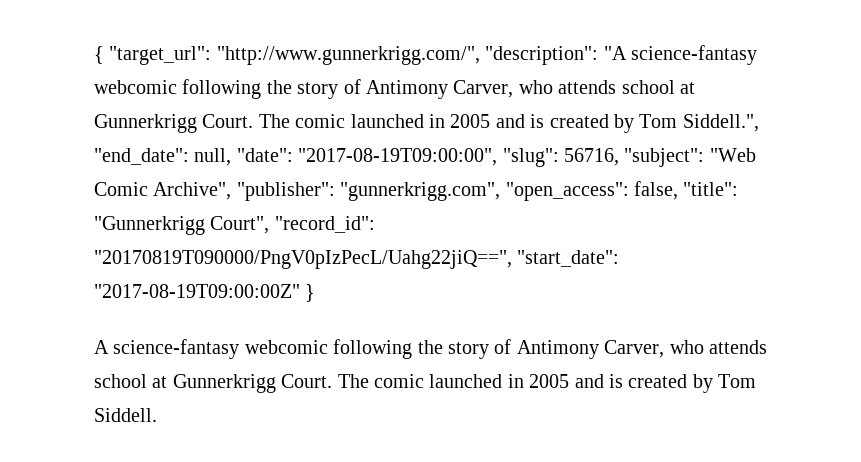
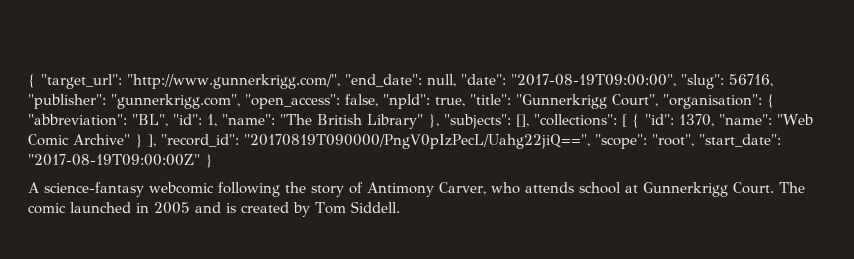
[485,45,757,65] [94,79,695,99] [94,114,759,133] "description": "A science-fantasy webcomic following the story of Antimony Carver, who attends school at Gunnerkrigg Court. The comic launched in 2005 and is created by Tom Siddell.", -> (340, 81) none
[624,148,756,167] [94,182,232,200] "subject": "Web Comic Archive", -> (773, 80) none
(678, 190) none -> [383,94,465,109] "npld": true,
[274,216,375,233] [94,250,512,269] "record_id": "20170819T090000/PngV0pIzPecL/Uahg22jiQ==", -> [663,94,775,109] [28,114,813,129] [28,134,694,149] "organisation": { "abbreviation": "BL", "id": 1, "name": "The British Library" }, "subjects": [], "collections": [ { "id": 1370, "name": "Web Comic Archive" } ], "record_id": "20170819T090000/PngV0pIzPecL/Uahg22jiQ==", "scope": "root",

